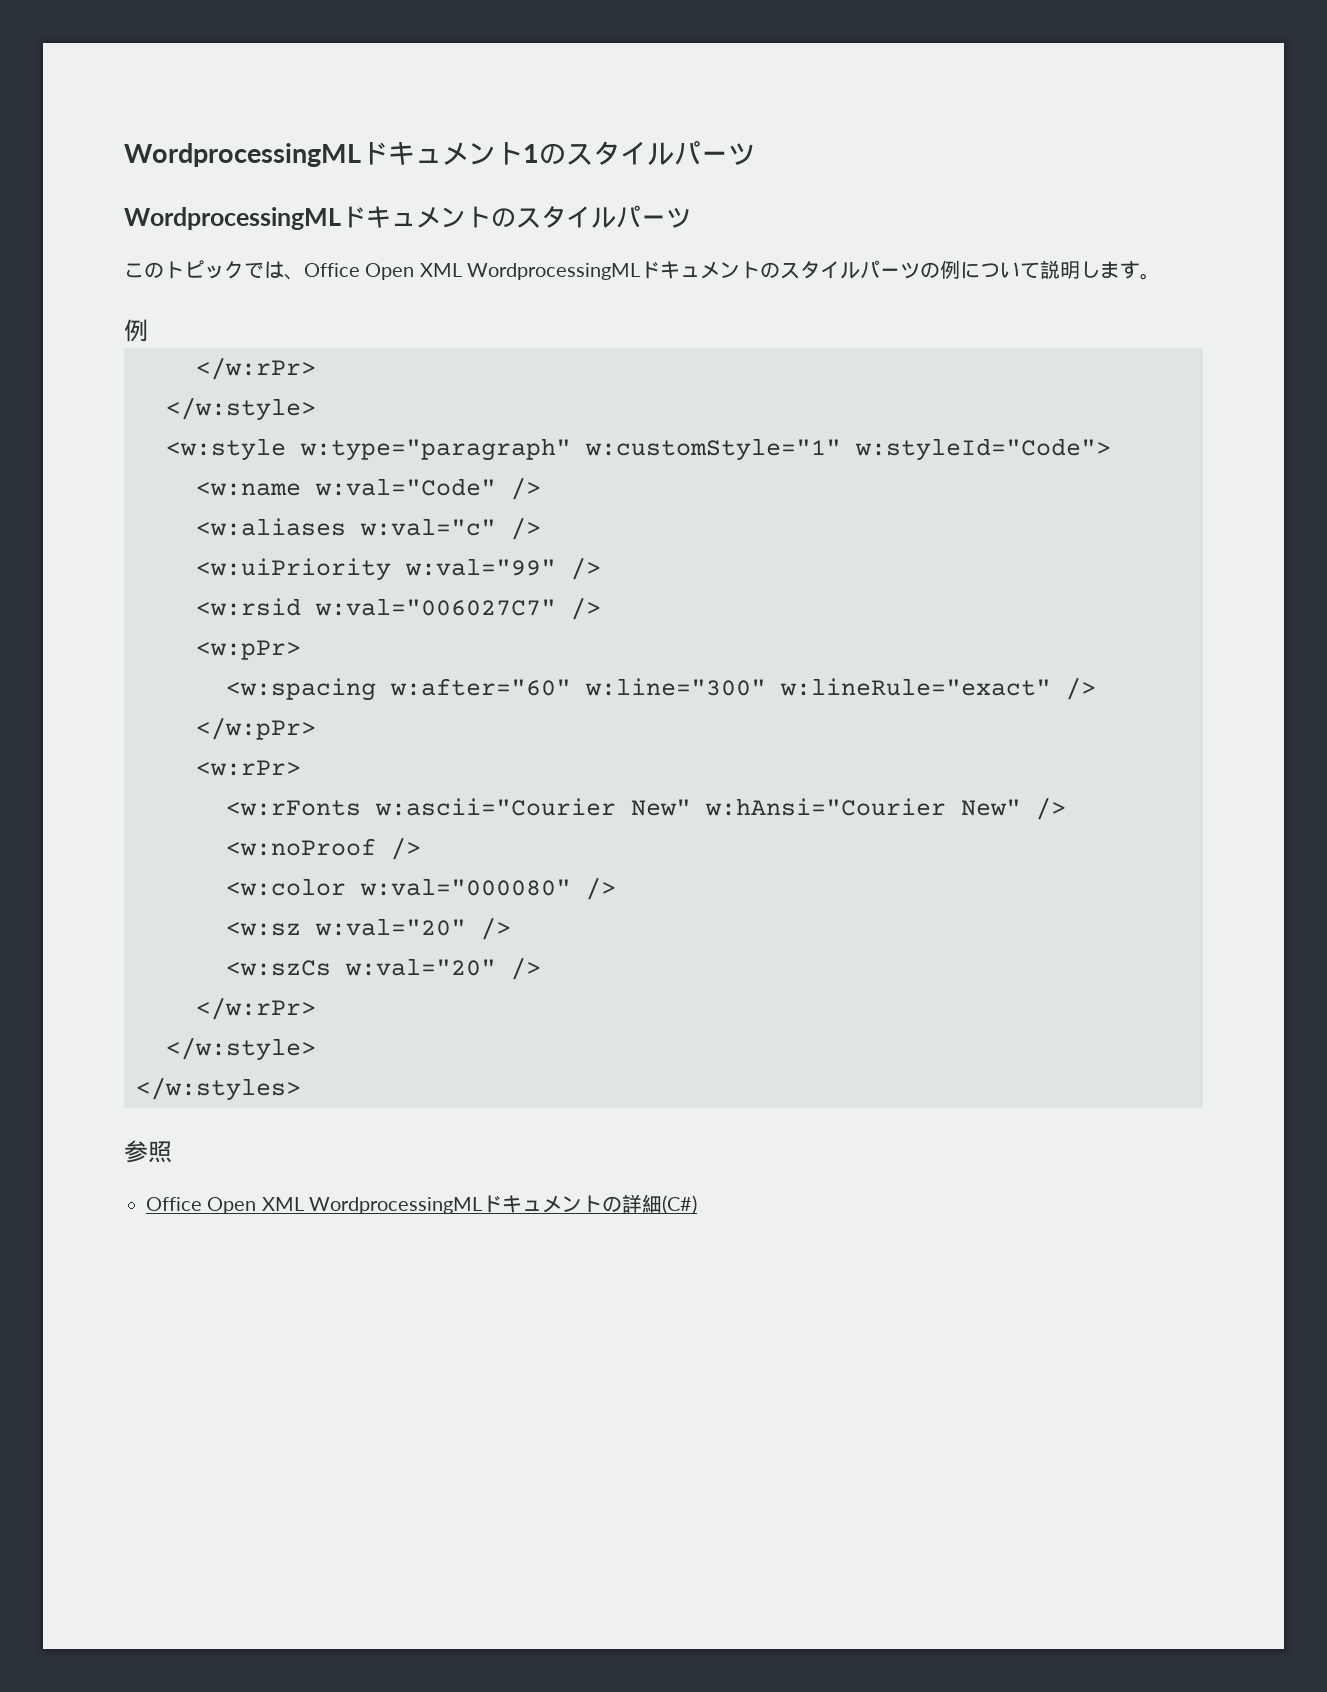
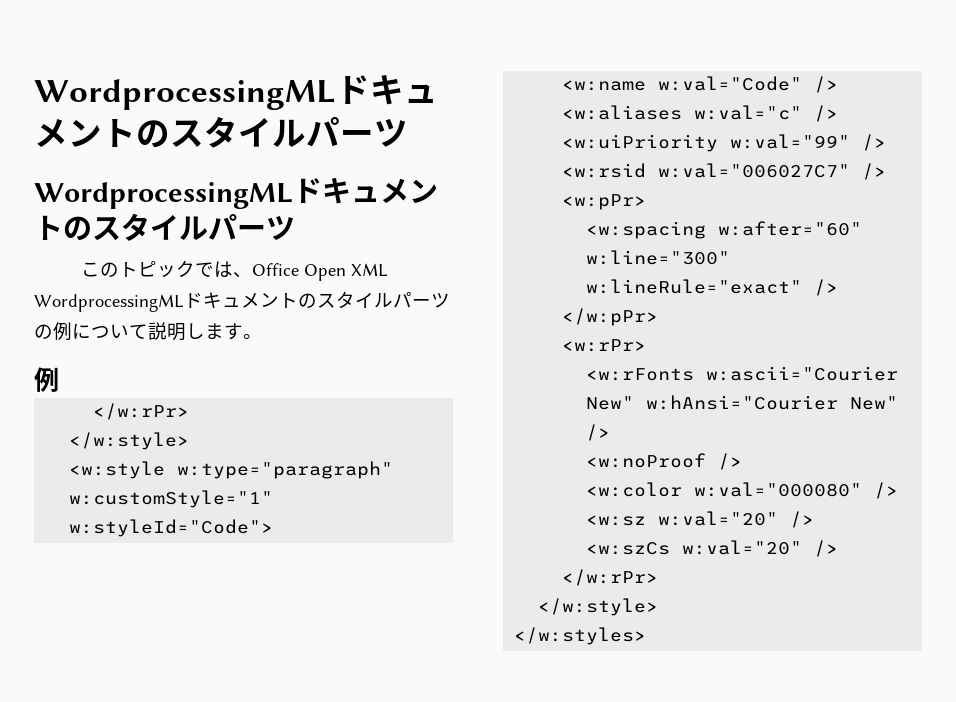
[124,141,539,167] WordprocessingMLドキュメント1 -> [34,75,438,110] [34,118,136,147] WordprocessingMLドキュメント
[124,1140,172,1163] [146,1194,698,1214] // 参照 // Office Open XML WordprocessingMLドキュメントの詳細(C#) -> (647, 636) none

